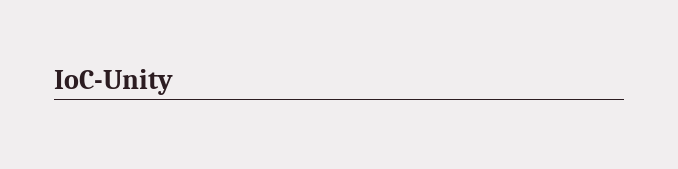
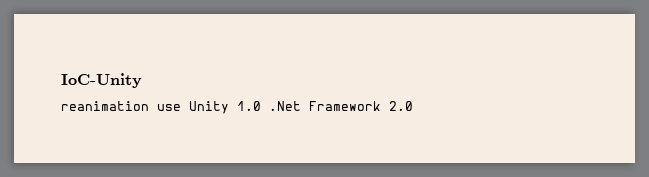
(173, 82) none -> [61,101,413,114] // reanimation use Unity 1.0 .Net Framework 2.0

